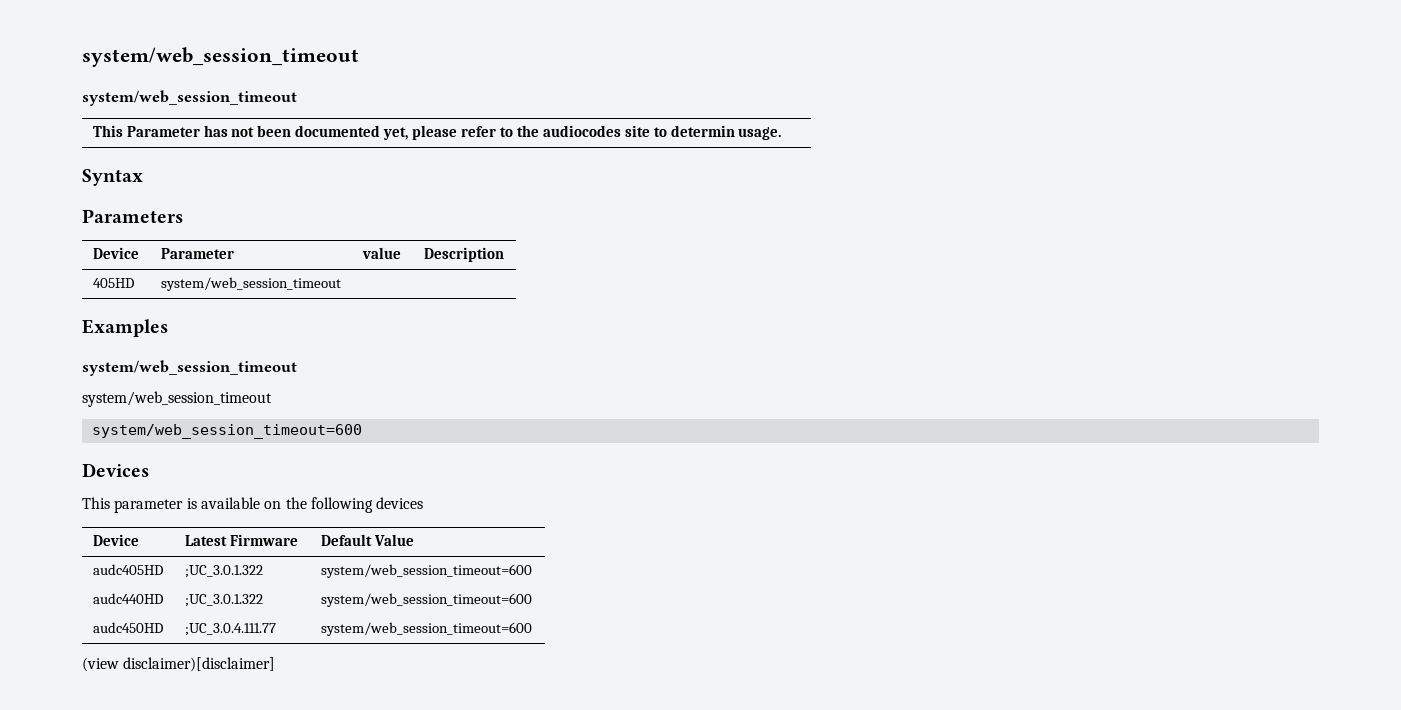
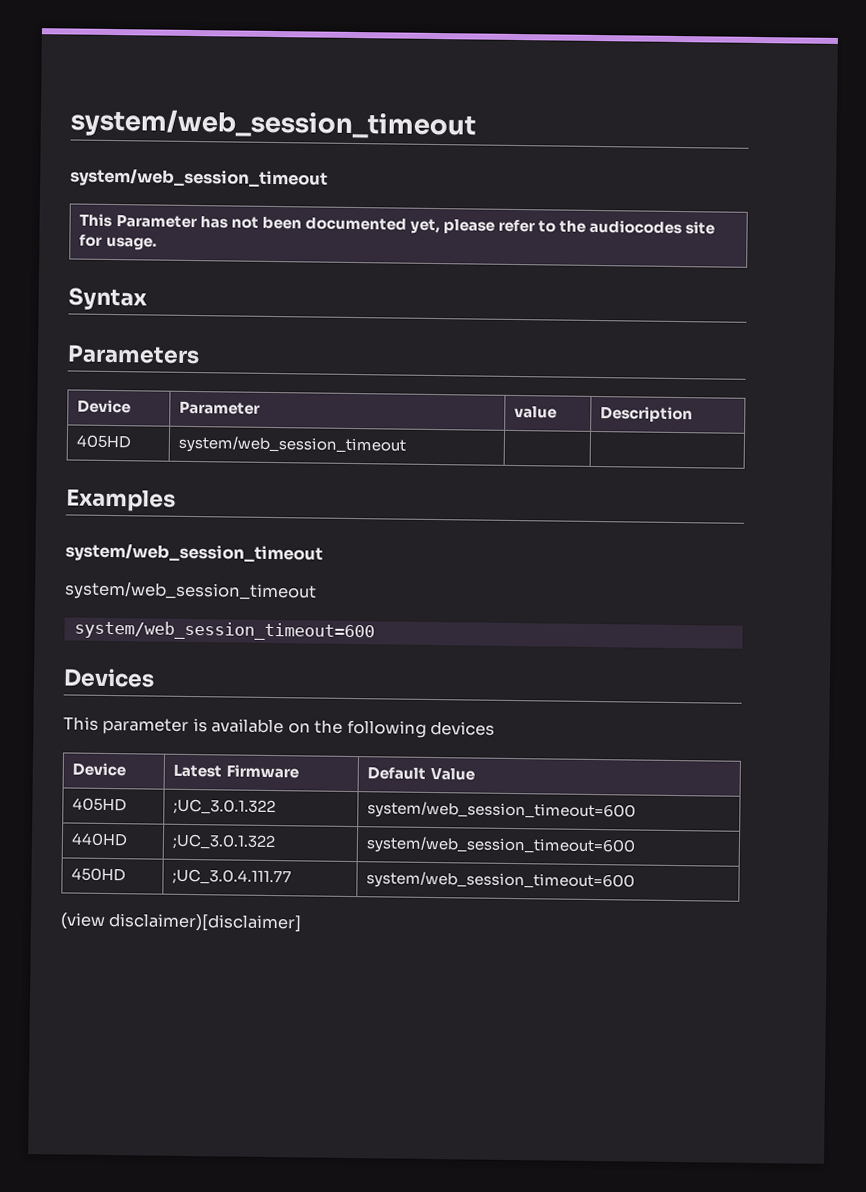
[653,125,735,137] to determin -> [79,233,104,247] for
[92,564,163,575] [184,565,263,578] [320,564,532,578] [92,593,163,604] [184,594,263,607] [320,593,532,607] [92,622,163,633] audc405HD | ;UC_3.0.1.322 | system/web_session_timeout=600 // audc440HD | ;UC_3.0.1.322 | system/web_session_timeout=600 // audc450HD -> [72,797,128,812] [173,798,277,816] [367,801,637,821] [71,832,129,847] [172,833,277,851] [366,836,636,856] [71,867,127,882] 405HD | ;UC_3.0.1.322 | system/web_session_timeout=600 // 440HD | ;UC_3.0.1.322 | system/web_session_timeout=600 // 450HD

